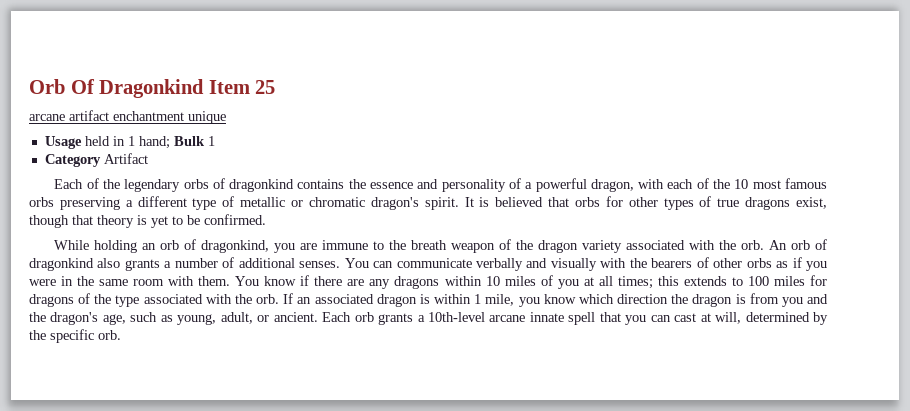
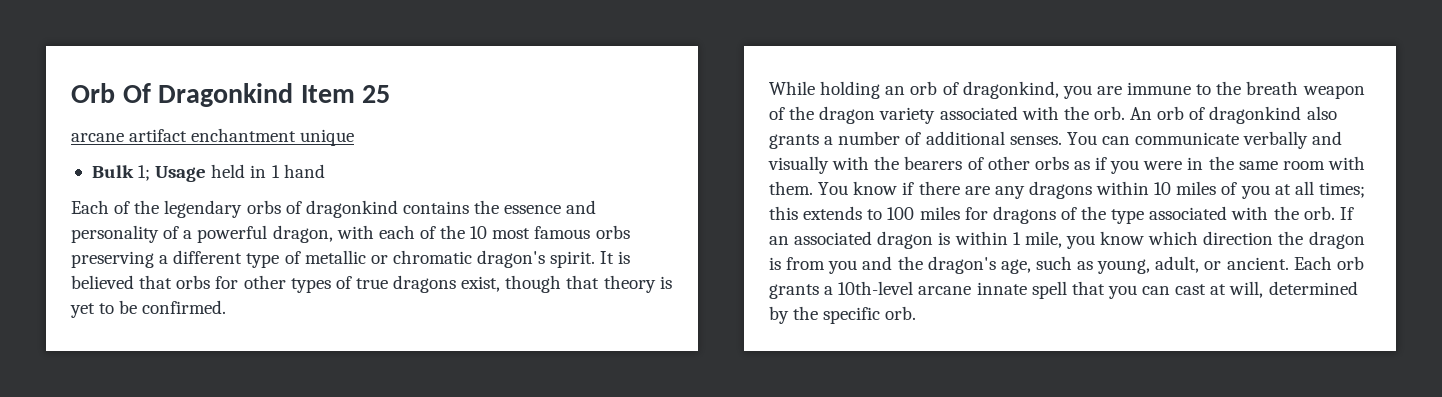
(226, 117) none -> [91,165,151,181] Bulk 1;
[138,136,215,149] [44,153,148,167] hand; Bulk 1 // Category Artifact -> [283,164,325,178] hand

